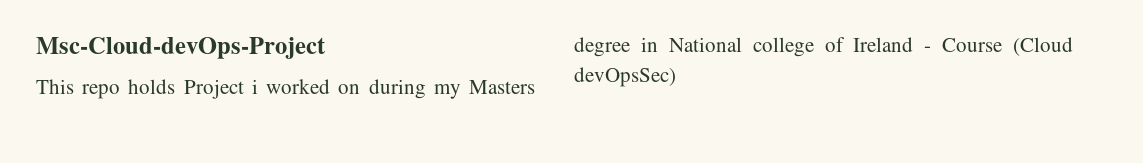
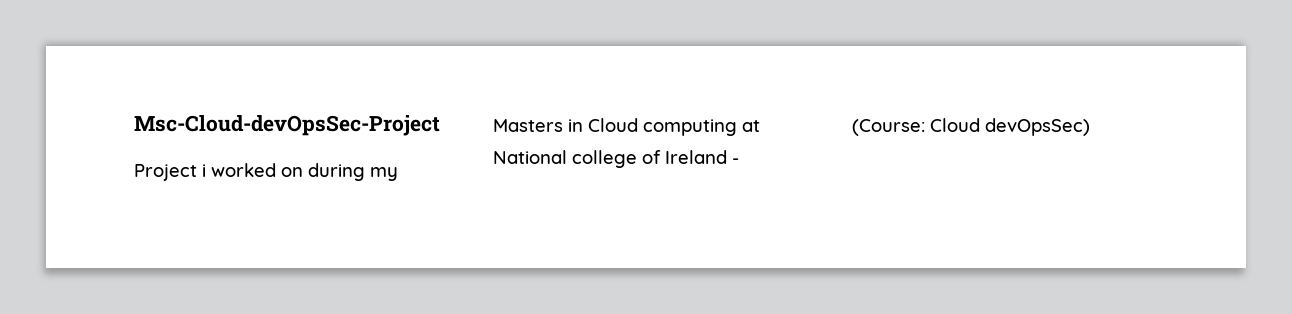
[36,37,326,59] [36,79,176,99] Msc-Cloud-devOps-Project // This repo holds -> [134,115,440,136] Msc-Cloud-devOpsSec-Project //
[574,37,658,57] degree in -> [568,118,760,136] in Cloud computing at
[942,37,1073,56] Course (Cloud -> [852,118,980,136] (Course: Cloud

